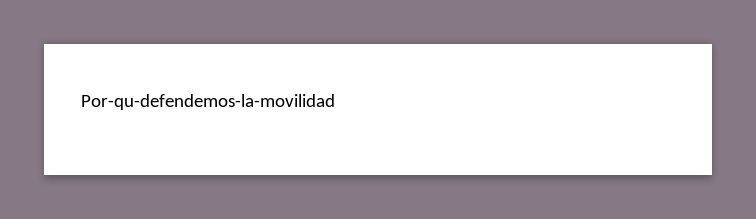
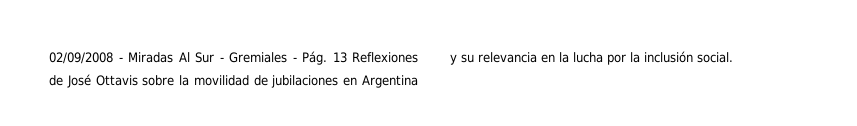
[81,94,335,110] Por-qu-defendemos-la-movilidad -> [49,51,418,65] [49,74,418,88] [450,51,733,65] 02/09/2008 - Miradas Al Sur - Gremiales - Pág. 13 Reflexiones de José Ottavis sobre la movilidad de jubilaciones en Argentina y su relevancia en la lucha por la inclusión social.

